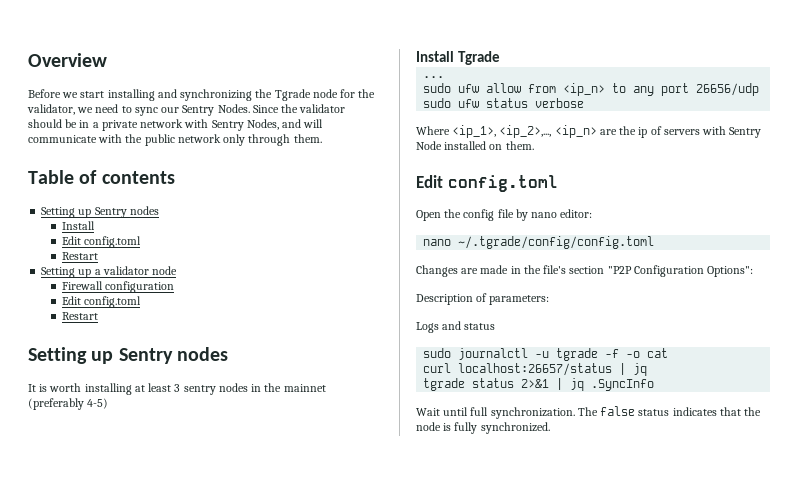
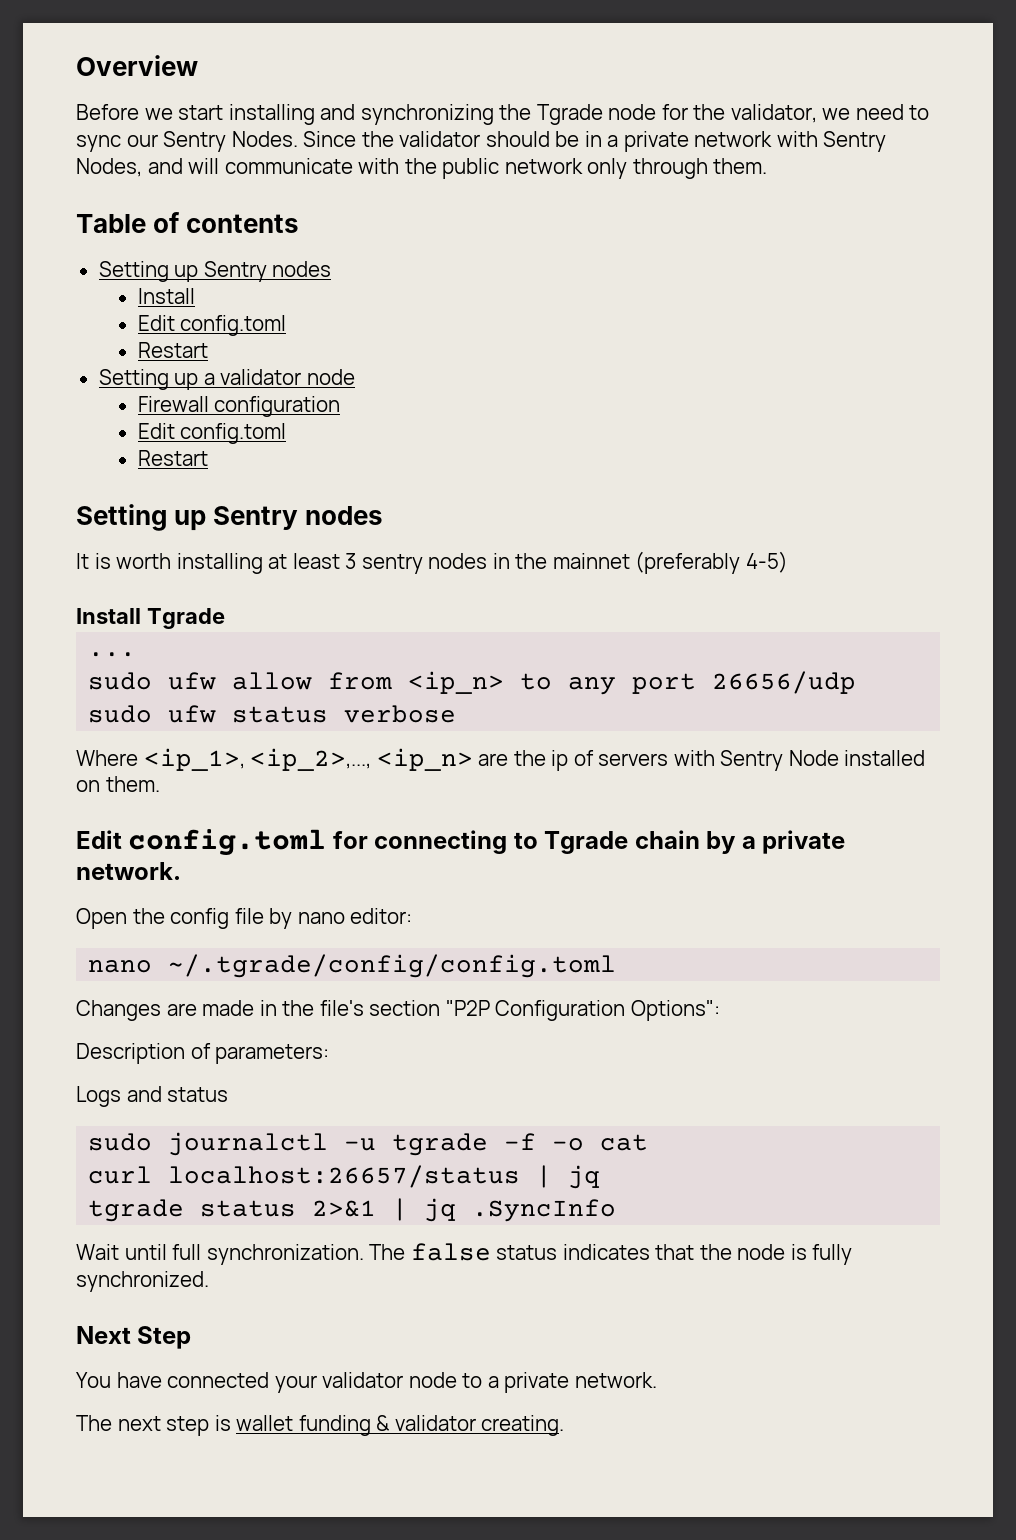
(558, 183) none -> [332,830,846,854] [76,862,181,880] for connecting to Tgrade chain by a private network.
(550, 428) none -> [76,1326,192,1349] [76,1372,657,1393] [76,1415,565,1436] // Next Step // You have connected your validator node to a private network. // The next step is wallet funding & validator creating.

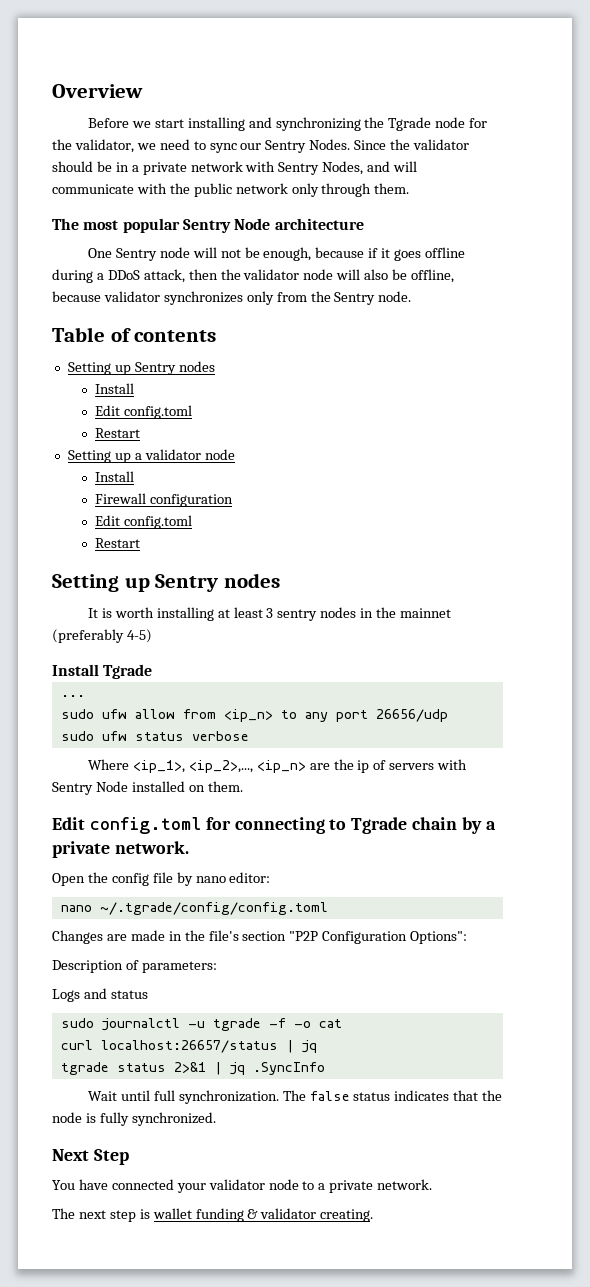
(768, 166) none -> [52,218,364,233] [87,247,466,261] [52,269,455,283] [52,291,412,305] // The most popular Sentry Node architecture // One Sentry node will not be enough, because if it goes offline during a DDoS attack, then the validator node will also be offline, because validator synchronizes only from the Sentry node.
(355, 377) none -> [95,471,135,482] // Install

